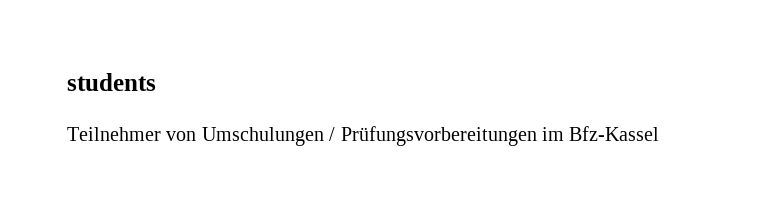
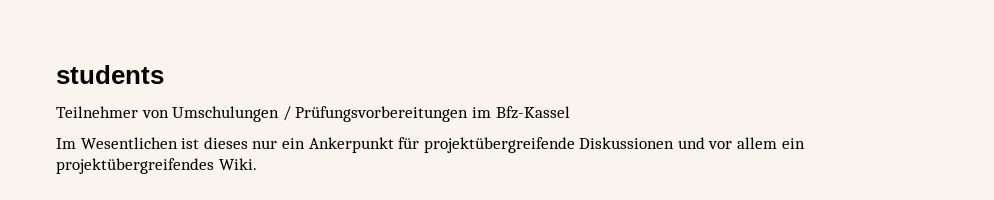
(660, 133) none -> [56,137,805,153] [56,158,257,174] // Im Wesentlichen ist dieses nur ein Ankerpunkt für projektübergreifende Diskussionen und vor allem ein projektübergreifendes Wiki.

